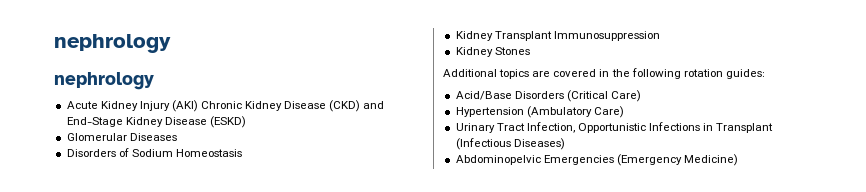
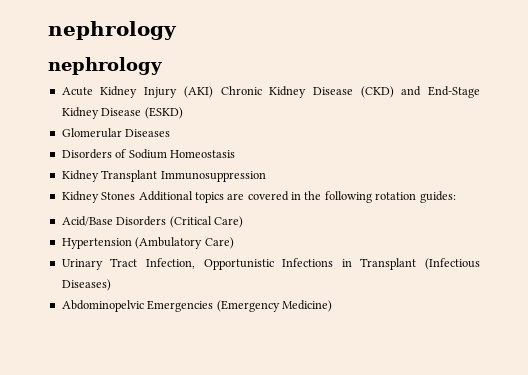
(530, 51) // -> (136, 196) none

